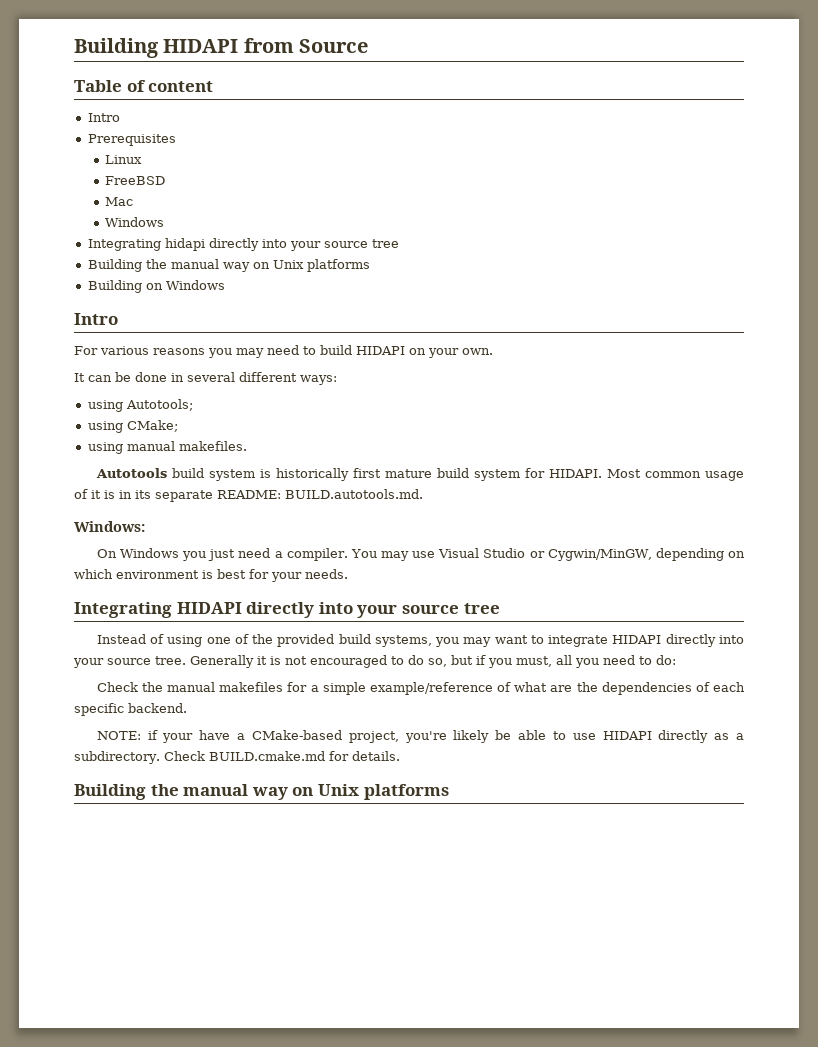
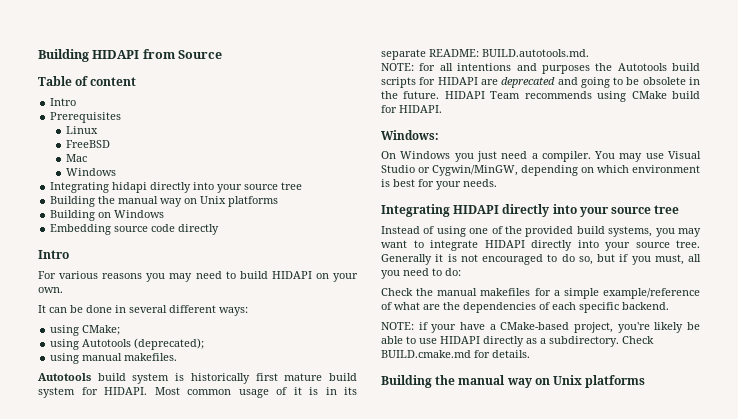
(225, 285) none -> [50,224,220,235] // Embedding source code directly
[125,399,193,411] [87,420,178,433] Autotools; // using CMake; -> [82,325,121,335] [50,338,205,350] CMake; // using Autotools (deprecated);
(423, 494) none -> [381,63,700,74] [381,77,700,88] [381,91,700,102] [381,105,442,113] // NOTE: for all intentions and purposes the Autotools build scripts for HIDAPI are deprecated and going to be obsolete in the future. HIDAPI Team recommends using CMake build for HIDAPI.

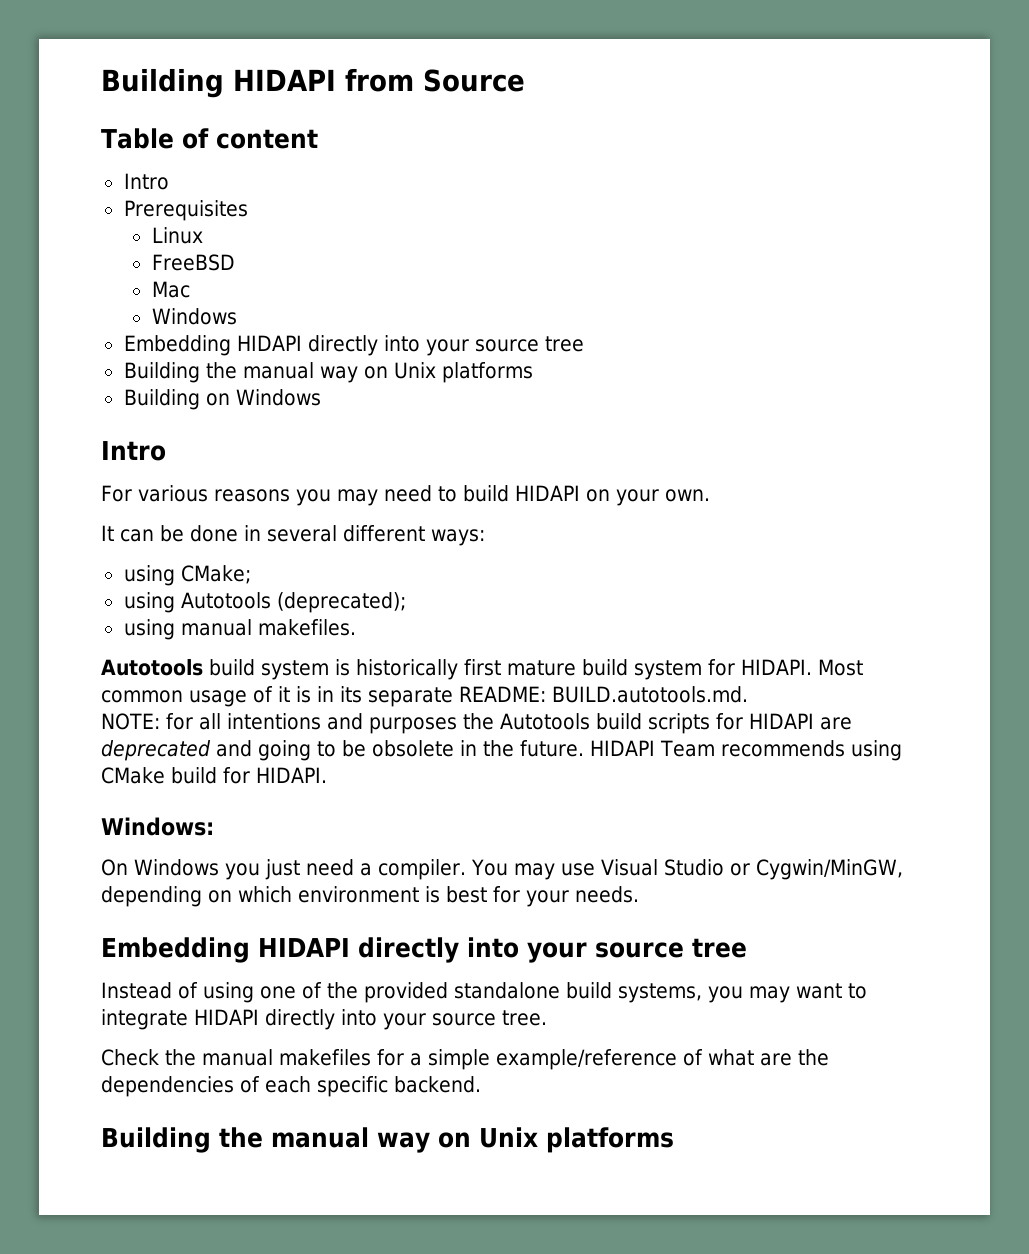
[50,182,148,193] Integrating hidapi -> [123,335,302,356] Embedding HIDAPI
[50,224,220,235] // Embedding source code directly -> (321, 397) none
[381,204,450,217] Integrating -> [101,937,250,963] Embedding
(574, 231) none -> [454,982,560,999] standalone
[381,254,701,265] [381,268,461,279] Generally it is not encouraged to do so, but if you must, all you need to do: -> (547, 1018) none
[381,322,700,333] [381,336,654,347] [381,350,530,358] // NOTE: if your have a CMake-based project, you're likely be able to use HIDAPI directly as a subdirectory. Check BUILD.cmake.md for details. -> (481, 1084) none

